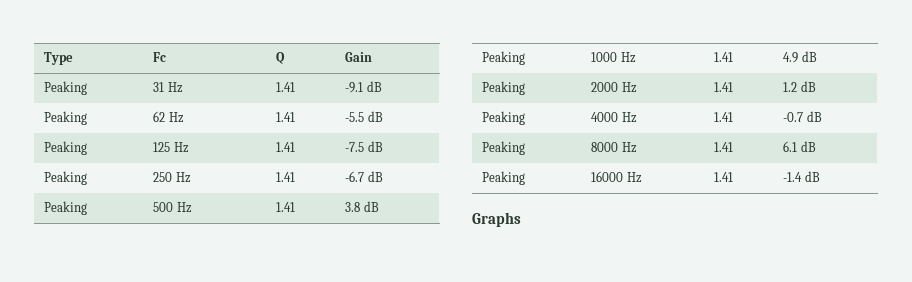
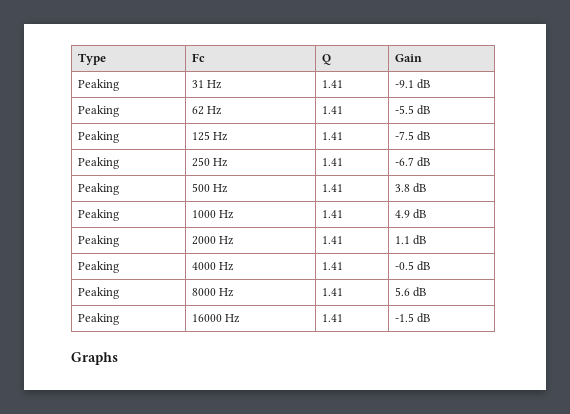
[783,82,798,92] 1.2 -> [394,236,410,244] 1.1
[783,112,804,122] -0.7 -> [394,261,414,270] -0.5
[783,141,798,152] 6.1 -> [394,287,410,296] 5.6
[783,172,803,182] -1.4 -> [394,313,414,322] -1.5

